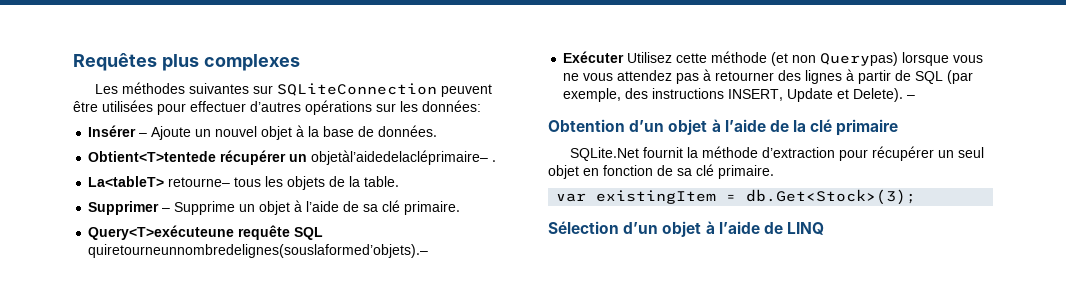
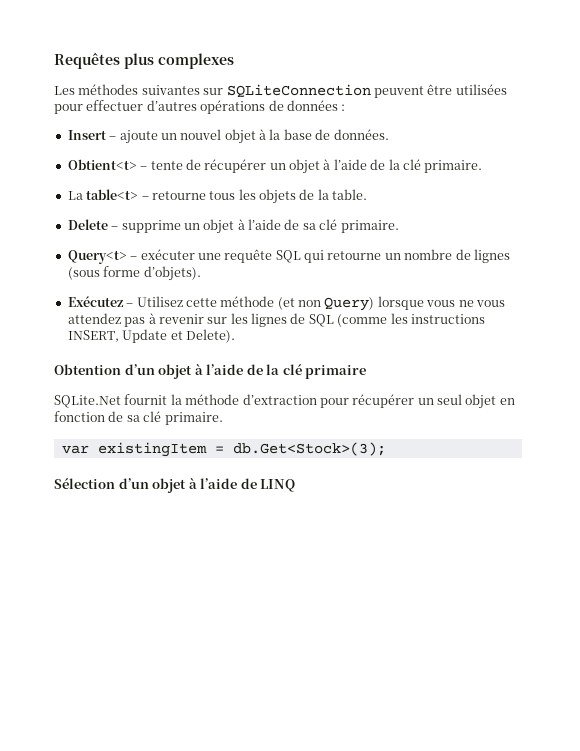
[376,100,481,112] [88,125,192,140] sur les données: // Insérer – Ajoute -> [268,100,346,111] [67,130,158,144] de données : // Insert – ajoute
[88,150,497,165] [88,176,231,187] Obtient<T>tentede récupérer un objetàl’aidedelacléprimaire– . // La<tableT> retourne– -> [67,159,483,174] [67,189,206,200] Obtient<t> – tente de récupérer un objet à l’aide de la clé primaire. // La table<t> – retourne
[88,201,236,215] Supprimer – Supprime -> [67,219,181,233] Delete – supprime
[88,225,324,240] [88,244,429,258] [563,51,625,63] Query<T>exécuteune requête SQL quiretourneunnombredelignes(souslaformed’objets).– // Exécuter -> [67,249,510,264] [67,266,201,281] [67,296,134,307] Query<t> – exécuter une requête SQL qui retourne un nombre de lignes (sous forme d’objets). // Exécutez –
[820,52,899,66] Querypas) -> [324,297,375,311] Query)
[715,69,974,84] [563,88,649,102] retourner des lignes à partir de SQL (par exemple, des -> [158,313,408,327] revenir sur les lignes de SQL (comme les
[907,95,916,99] – -> (235, 336) none

